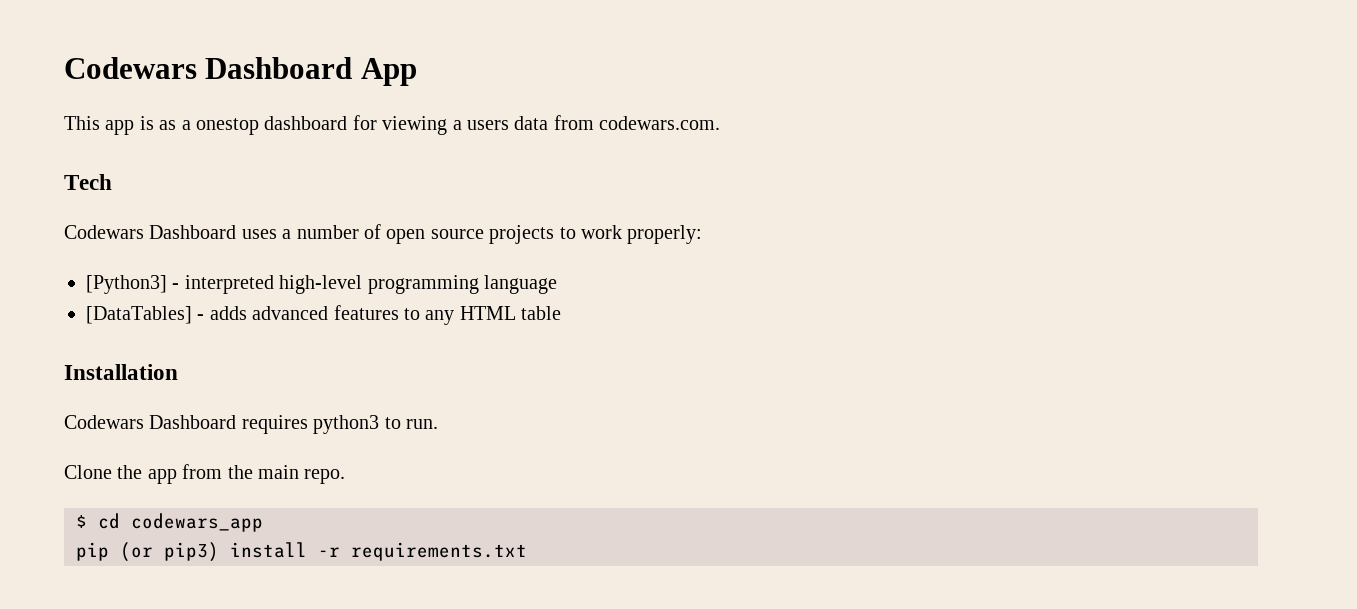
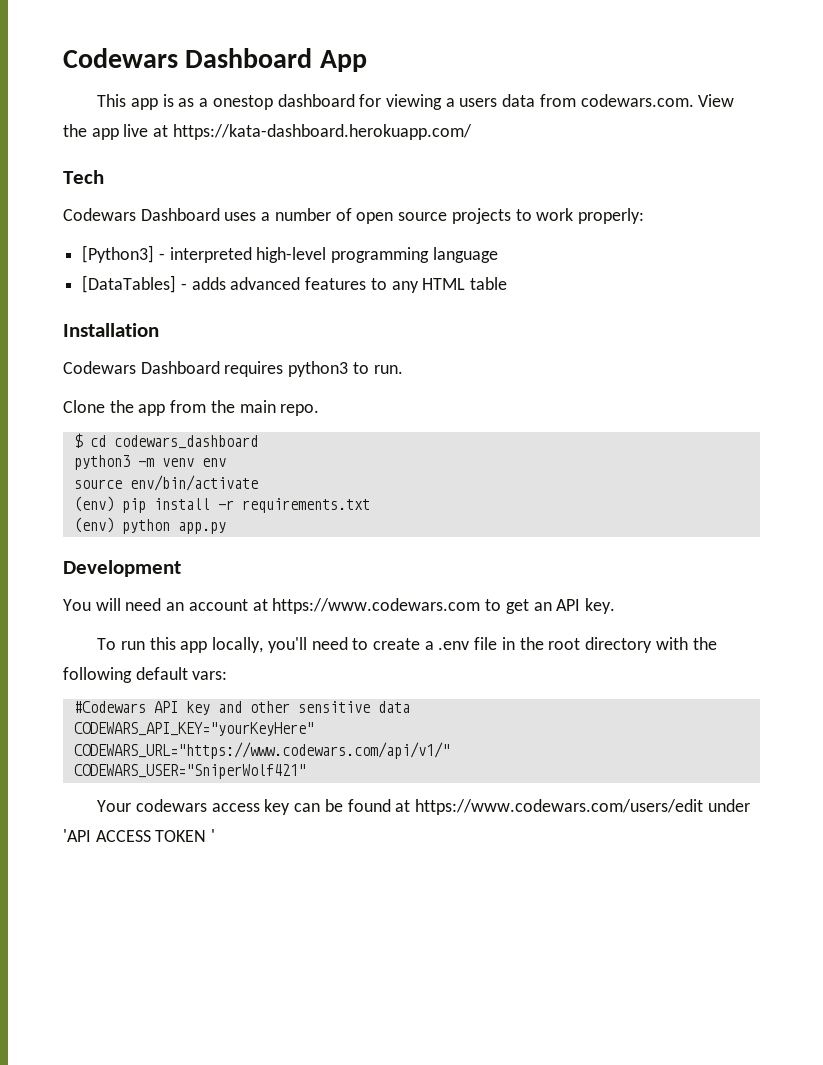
(721, 123) none -> [698,94,735,107] [63,124,472,140] View the app live at https://kata-dashboard.herokuapp.com/
[131,513,263,532] [76,542,527,562] codewars_app // pip (or pip3) install -r requirements.txt -> [113,435,258,449] [73,455,226,470] [73,475,258,491] [73,496,370,513] [73,517,226,534] [63,560,181,577] [63,598,615,614] [97,637,717,653] [63,667,228,683] [73,701,410,715] [73,722,314,736] [73,742,450,759] [73,764,306,779] [97,799,750,815] [63,829,216,842] codewars_dashboard // python3 -m venv env // source env/bin/activate // (env) pip install -r requirements.txt // (env) python app.py // Development // You will need an account at https://www.codewars.com to get an API key. // To run this app locally, you'll need to create a .env file in the root directory with the following default vars: // #Codewars API key and other sensitive data // CODEWARS_API_KEY="yourKeyHere" // CODEWARS_URL="https://www.codewars.com/api/v1/" // CODEWARS_USER="SniperWolf421" // Your codewars access key can be found at https://www.codewars.com/users/edit under 'API ACCESS TOKEN '

